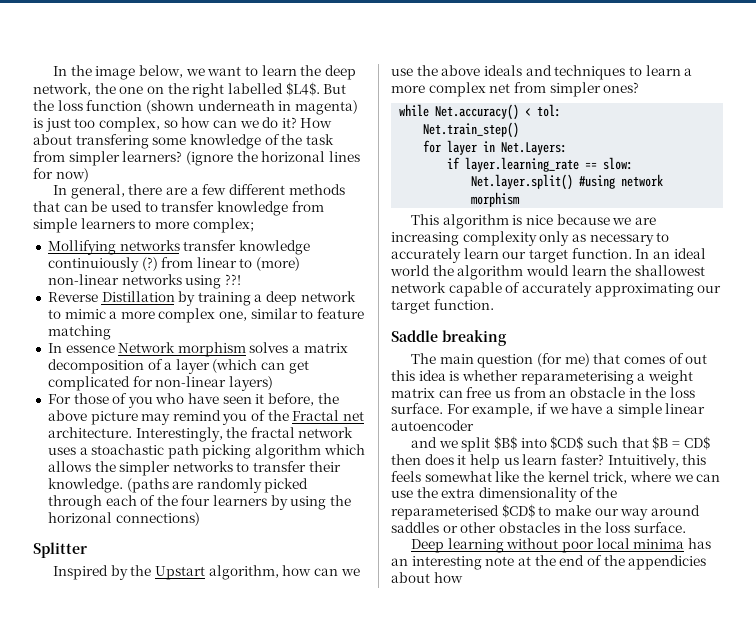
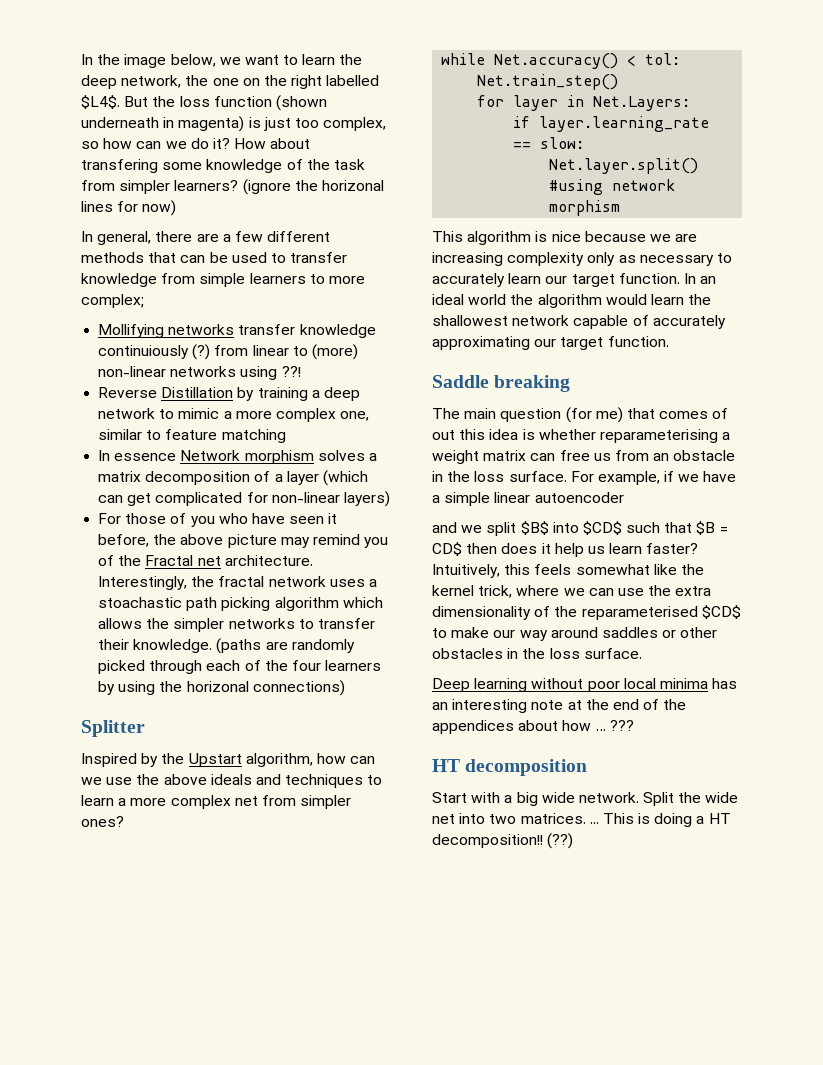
[628,555,707,570] appendicies -> [432,720,514,734] appendices
(463, 577) none -> [595,720,634,731] [432,759,588,776] [432,792,739,806] [432,813,731,827] [432,833,574,849] … ??? // HT decomposition // Start with a big wide network. Split the wide net into two matrices. ... This is doing a HT decomposition!! (??)

